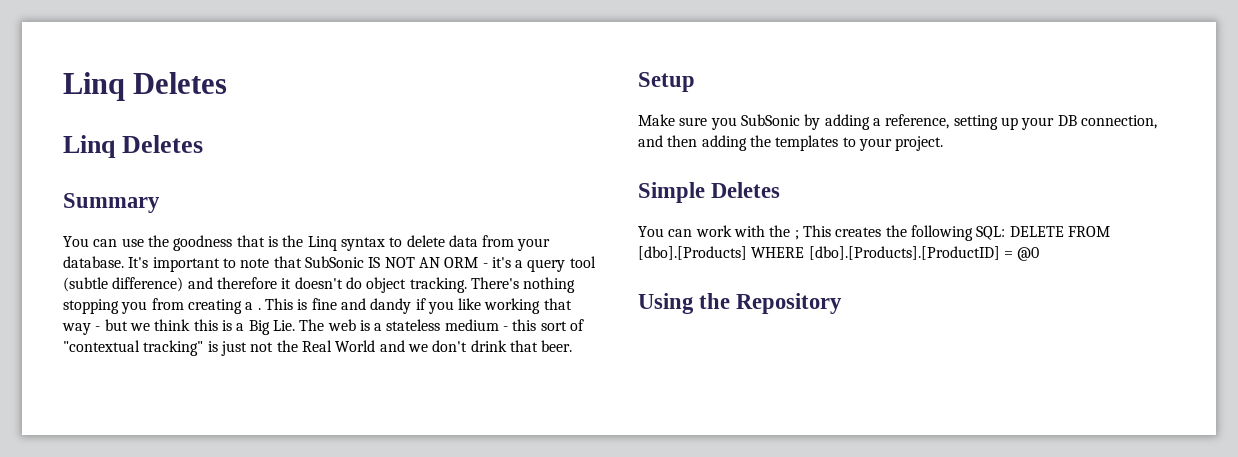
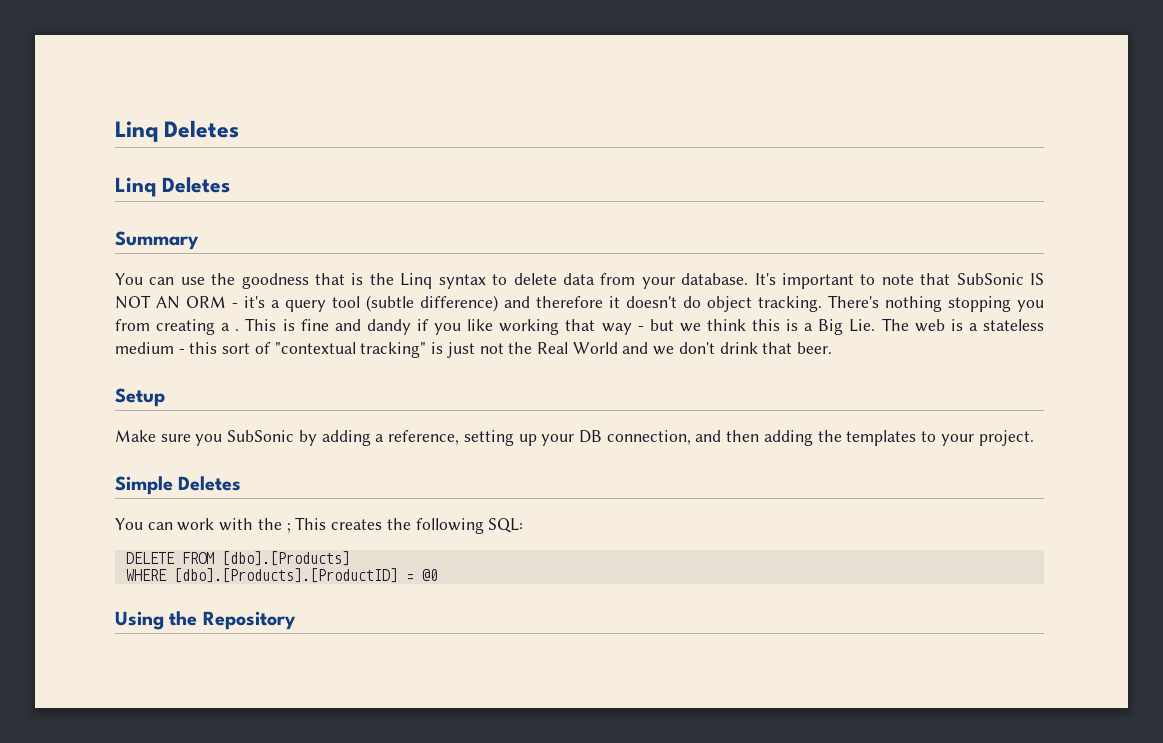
(1006, 233) none -> (524, 525) //
(747, 253) none -> (350, 558) //

